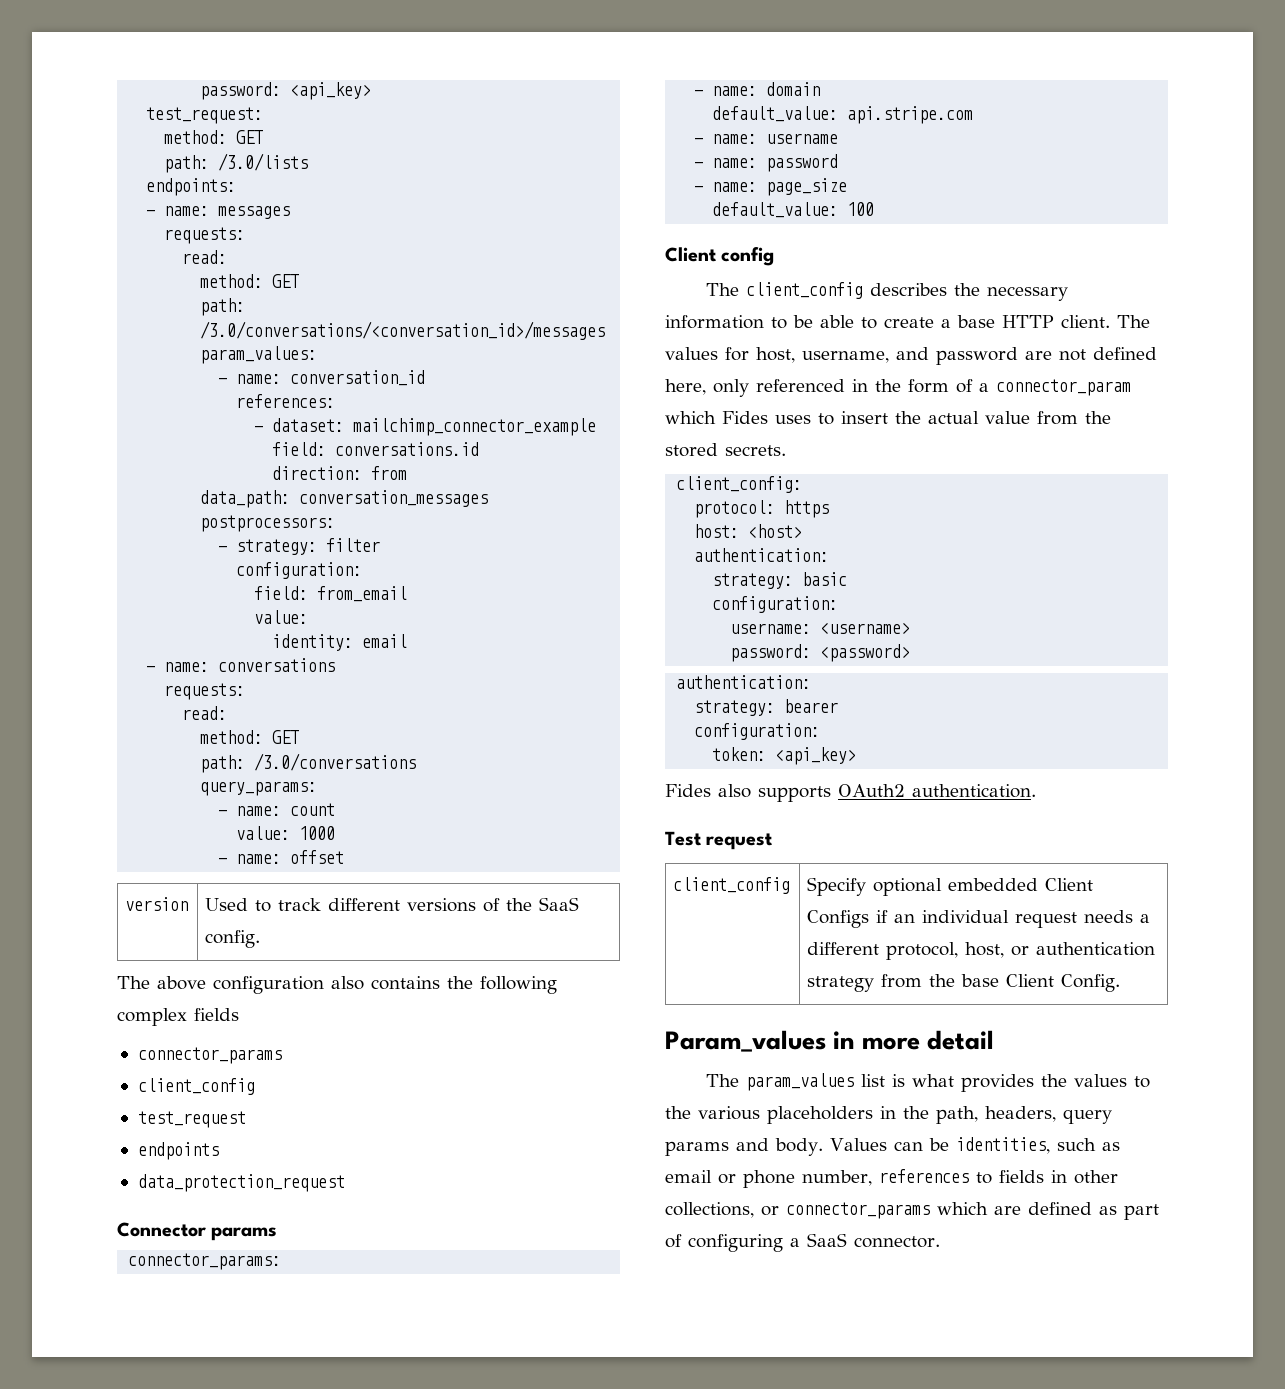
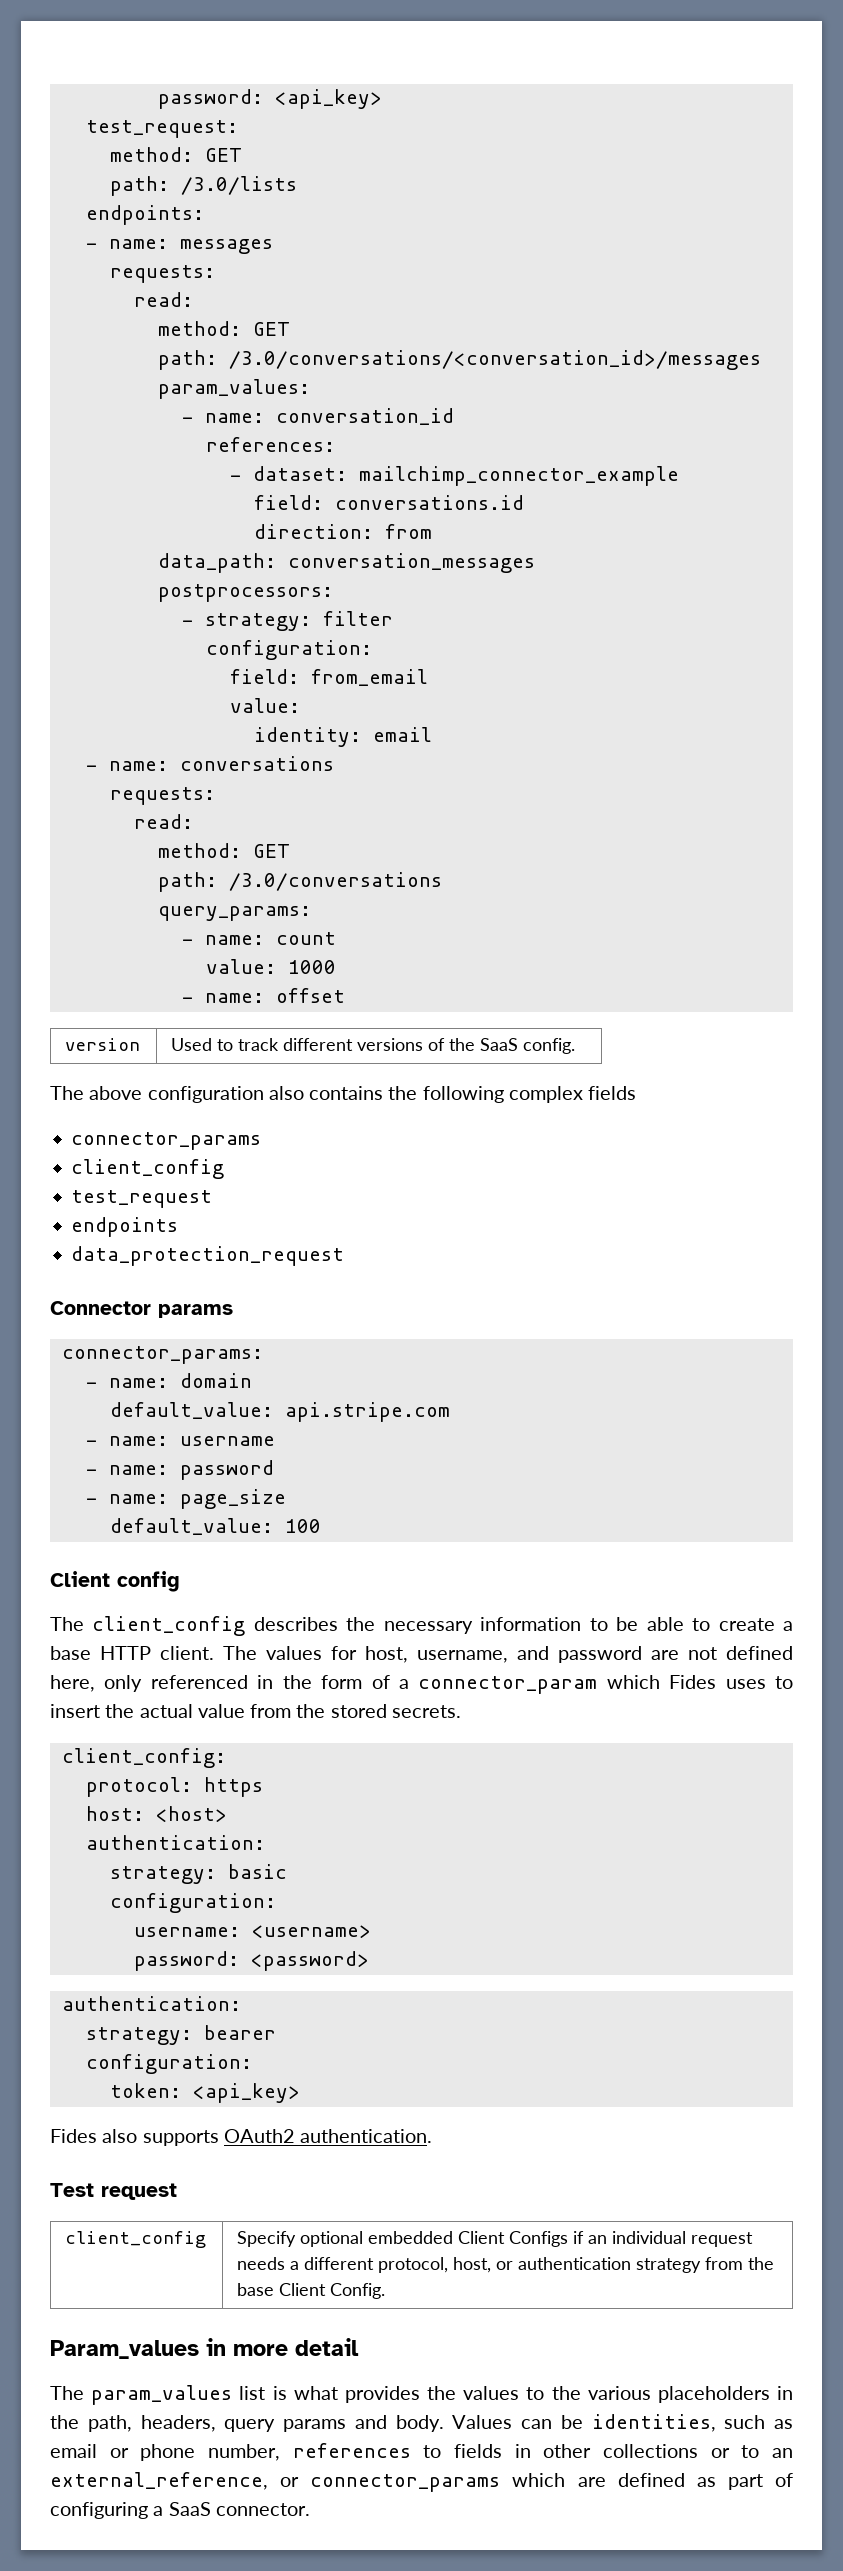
[665,1202,754,1218] collections, -> [603,2444,793,2458] [50,2472,268,2490] collections or to an external_reference,

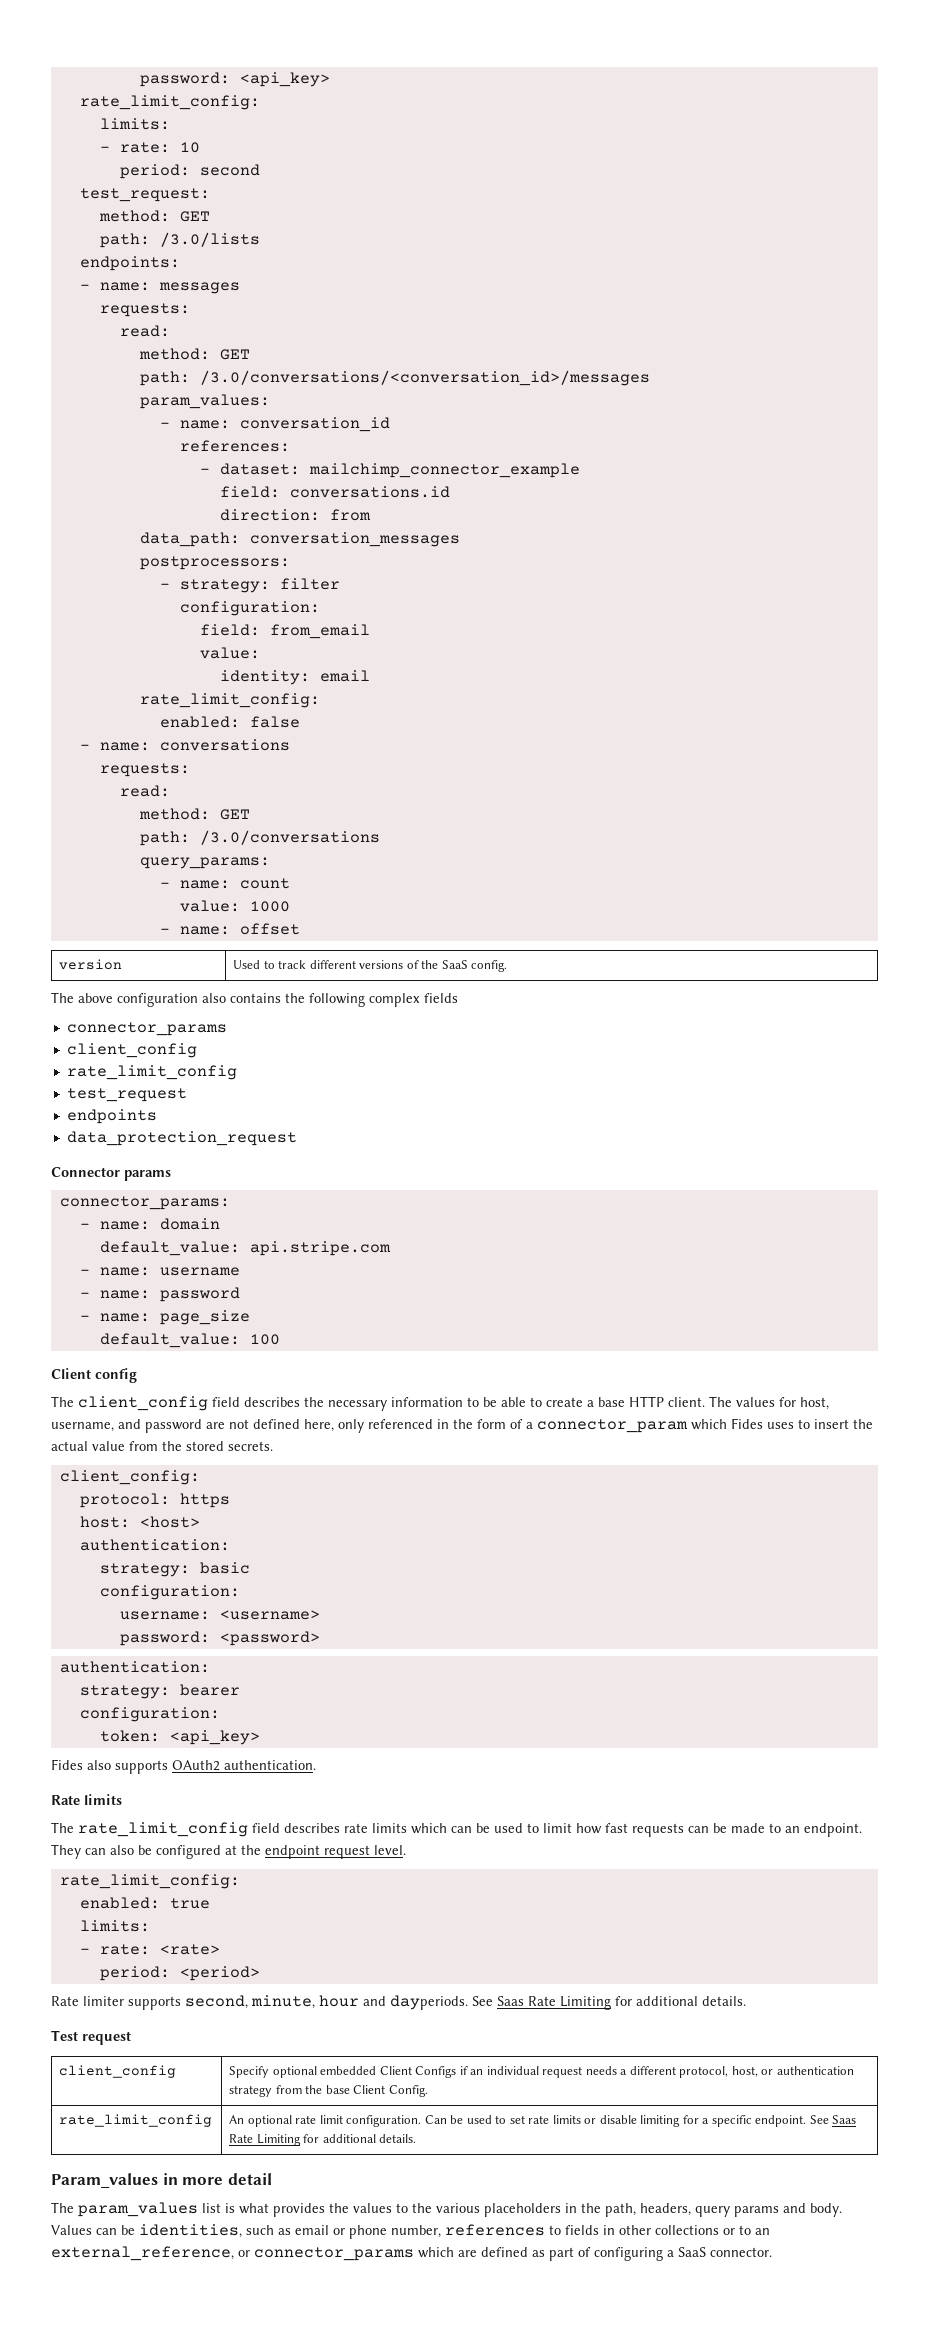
(382, 99) none -> [79,95,260,110] [99,118,170,130] [99,142,200,153] [119,164,260,179] // rate_limit_config: // limits: // - rate: 10 // period: second
(432, 734) none -> [139,693,320,708] [159,716,300,728] // rate_limit_config: // enabled: false
(225, 1169) none -> [66,1065,237,1080] // rate_limit_config
(246, 1626) none -> [212,1397,240,1407] field
(433, 2136) none -> [51,1794,122,1805] [51,1822,862,1837] [51,1844,406,1859] [59,1874,240,1889] [79,1897,210,1909] [79,1920,150,1932] [79,1944,220,1955] [99,1966,260,1981] [51,1995,746,2010] // Rate limits // The rate_limit_config field describes rate limits which can be used to limit how fast requests can be made to an endpoint. They can also be configured at the endpoint request level. // rate_limit_config: // enabled: true // limits: // - rate: <rate> // period: <period> // Rate limiter supports second, minute, hour and dayperiods. See Saas Rate Limiting for additional details.
(386, 2291) none -> [59,2114,213,2127] [229,2115,857,2127] [229,2134,417,2146] // rate_limit_config | An optional rate limit configuration. Can be used to set rate limits or disable limiting for a specific endpoint. See Saas Rate Limiting for additional details.

